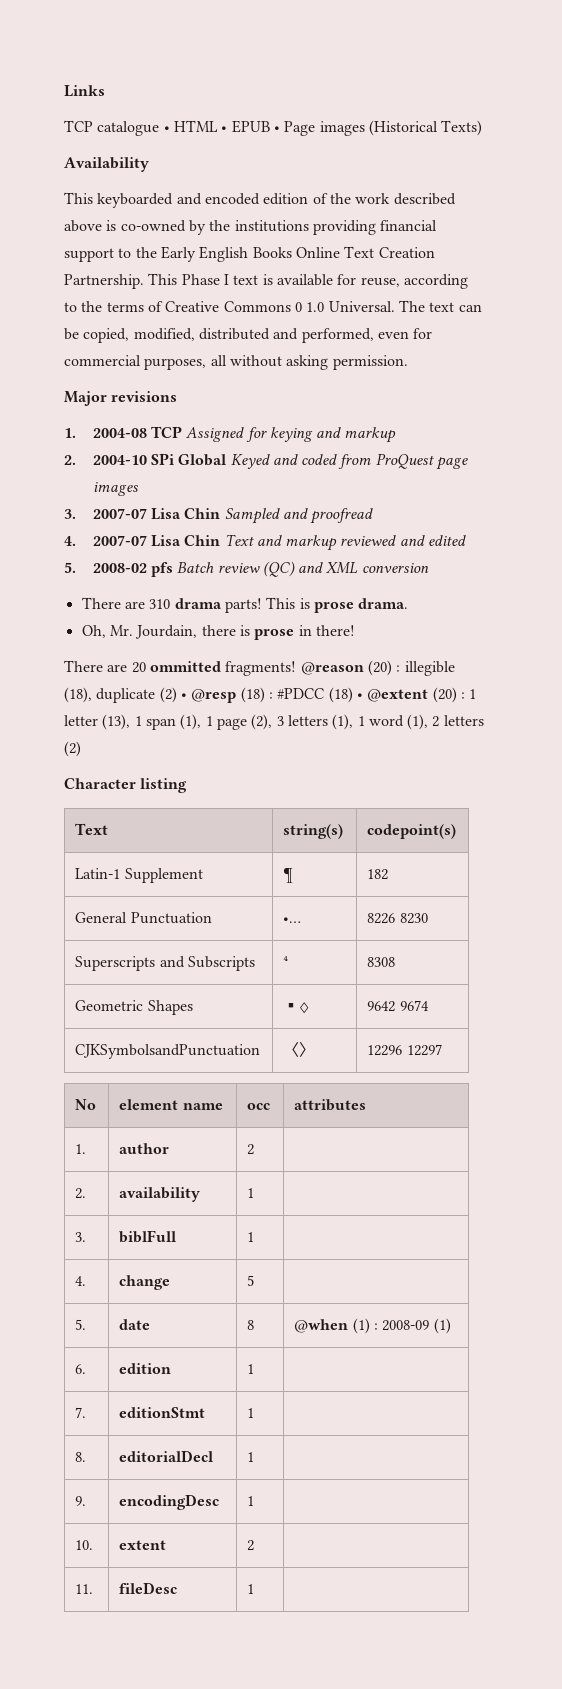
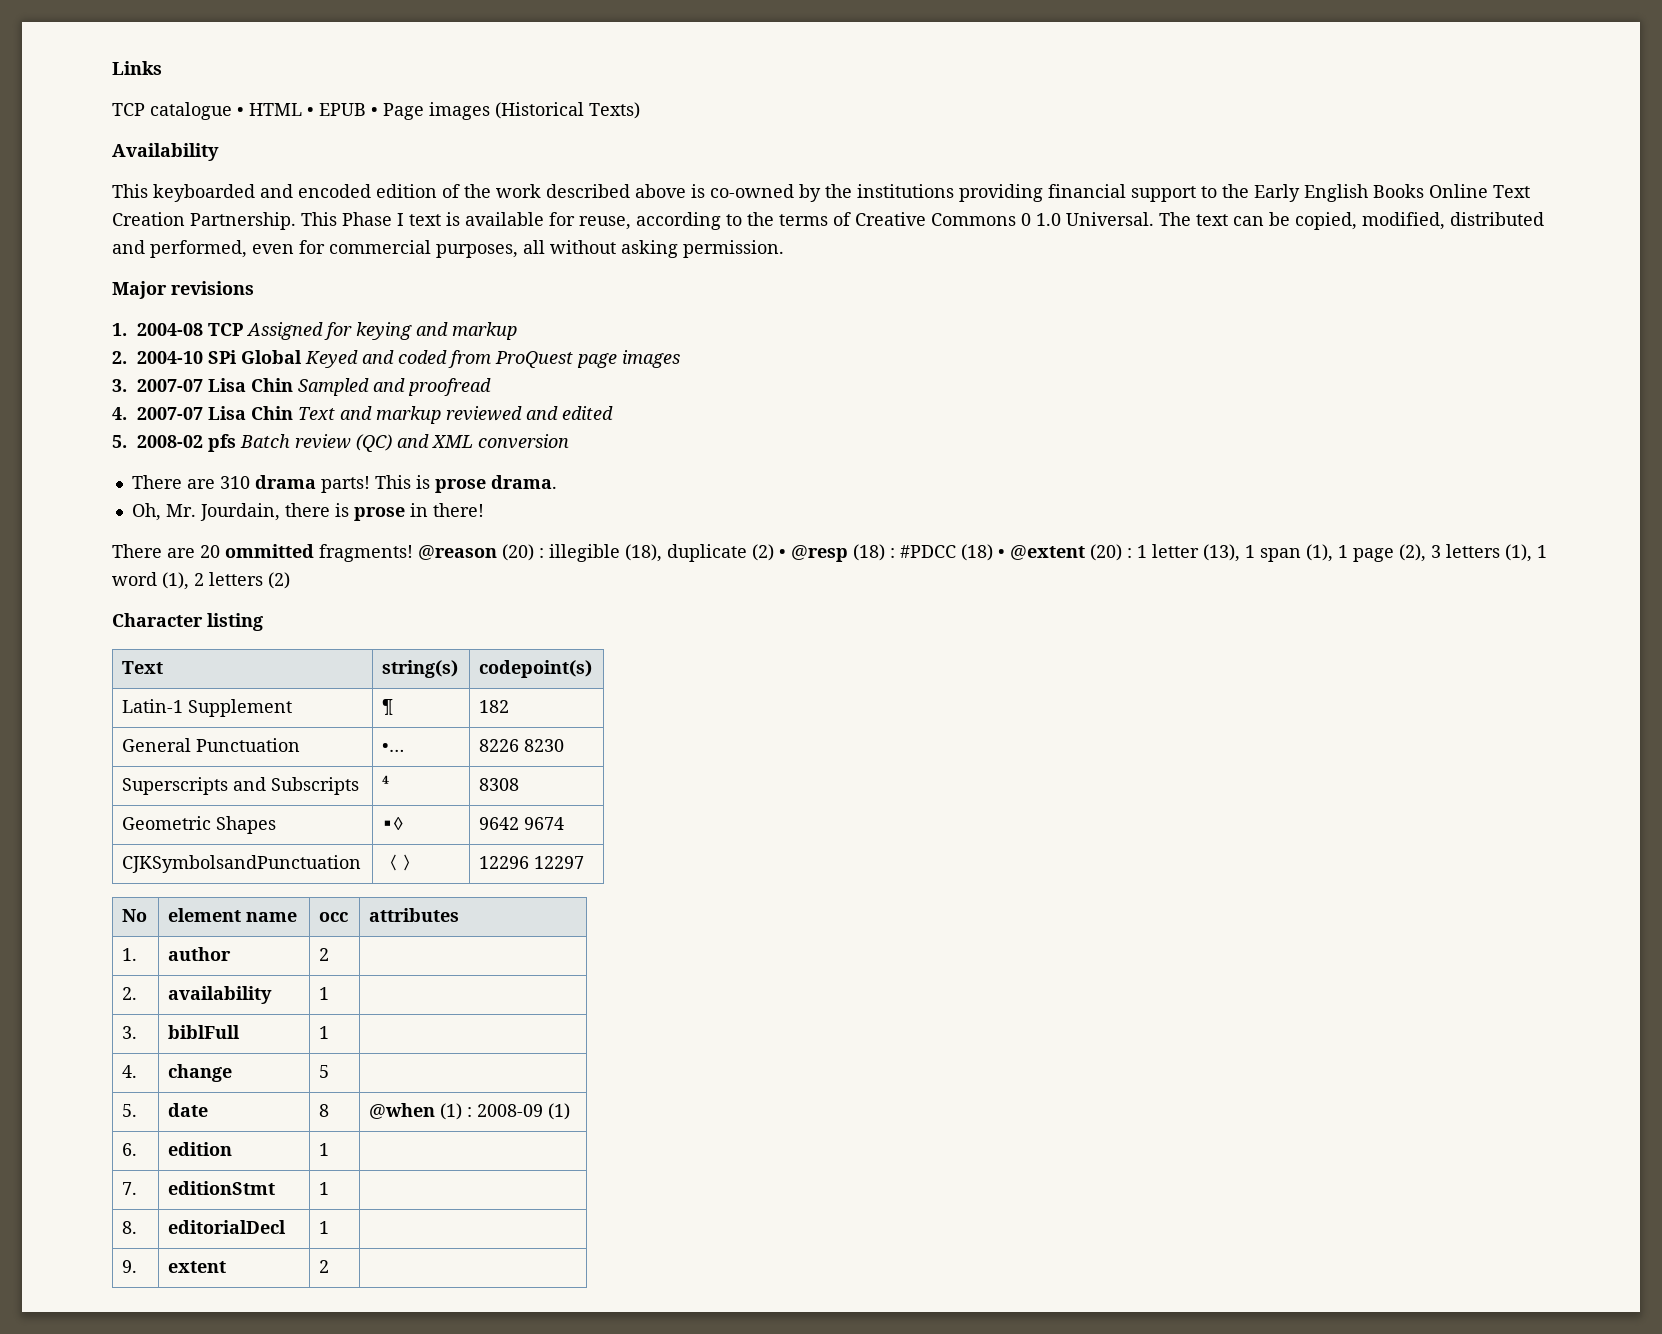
[119,1494,220,1510] [247,1496,255,1506] [75,1540,94,1550] | encodingDesc | 1 | // 10. -> (138, 1266) none
[75,1584,94,1594] [119,1582,178,1594] [247,1584,255,1594] // 11. | fileDesc | 1 | -> (330, 1266) none

